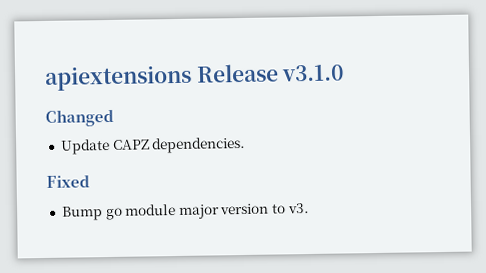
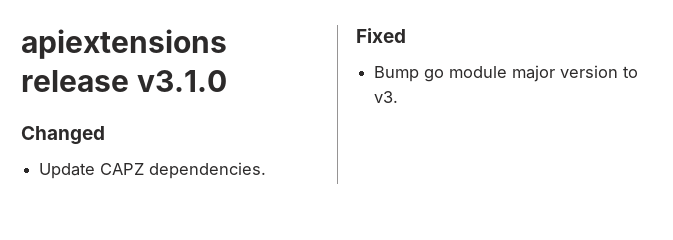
[195,63,279,83] Release -> [21,70,129,92] release

